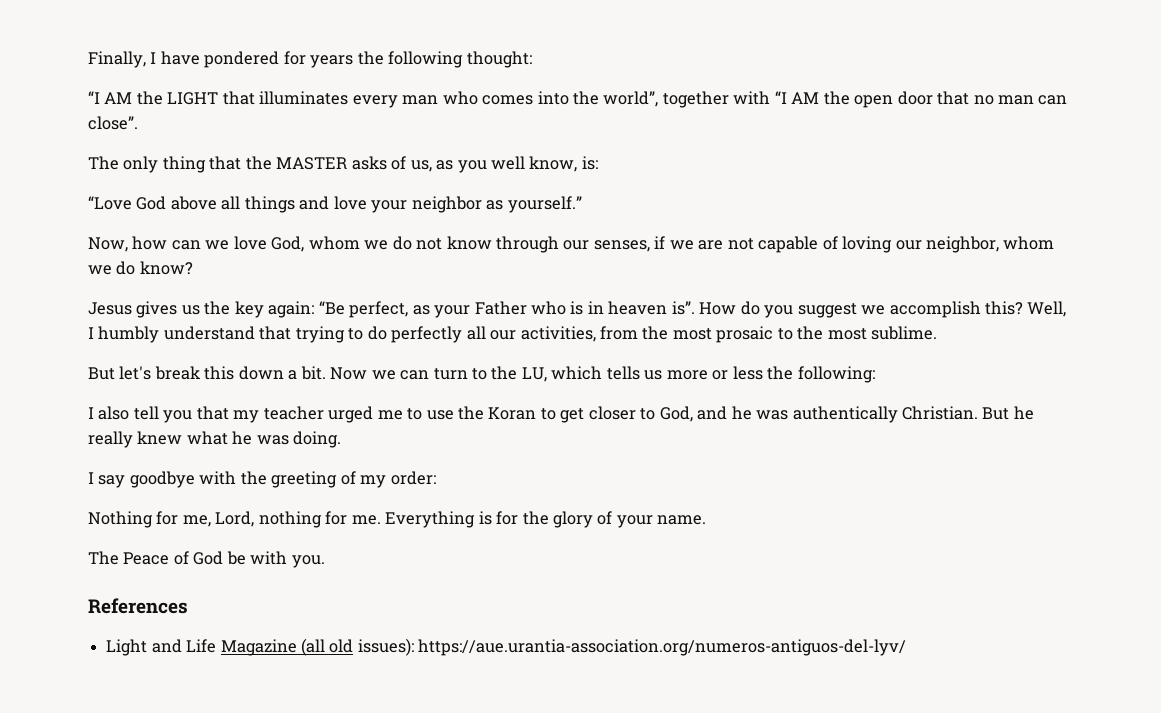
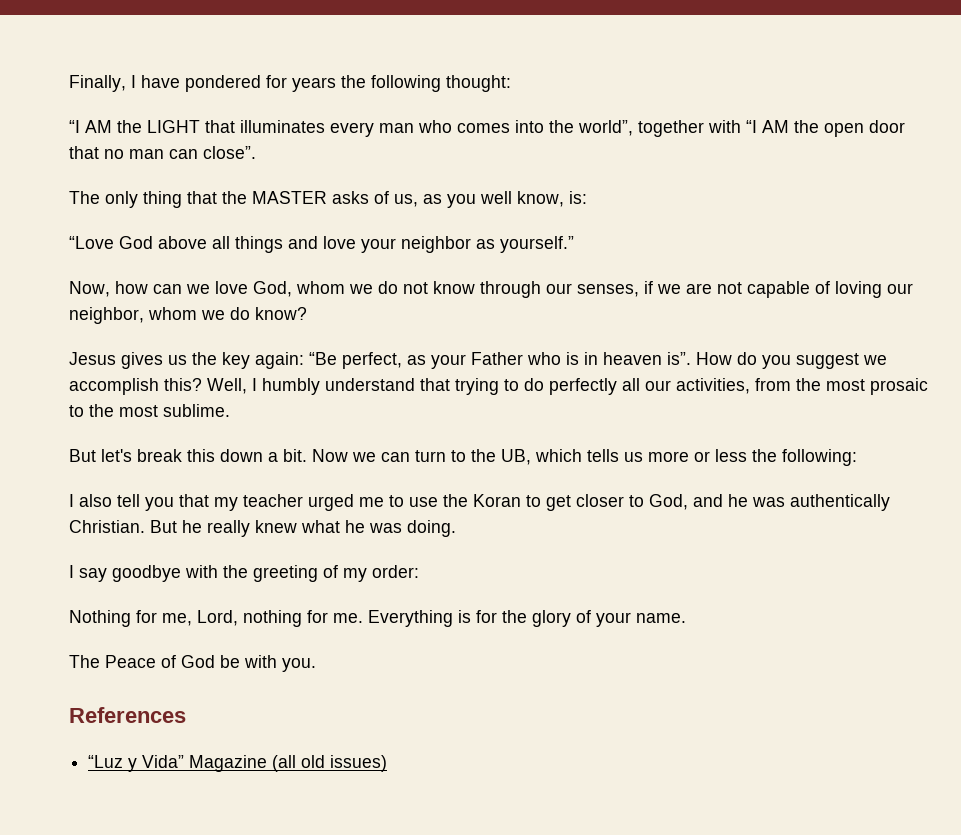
[521,367,547,382] LU, -> [501,449,531,465] UB,
[106,639,217,656] Light and Life -> [88,755,185,772] “Luz y Vida”
[357,638,907,656] issues): https://aue.urantia-association.org/numeros-antiguos-del-lyv/ -> [330,755,388,772] issues)

